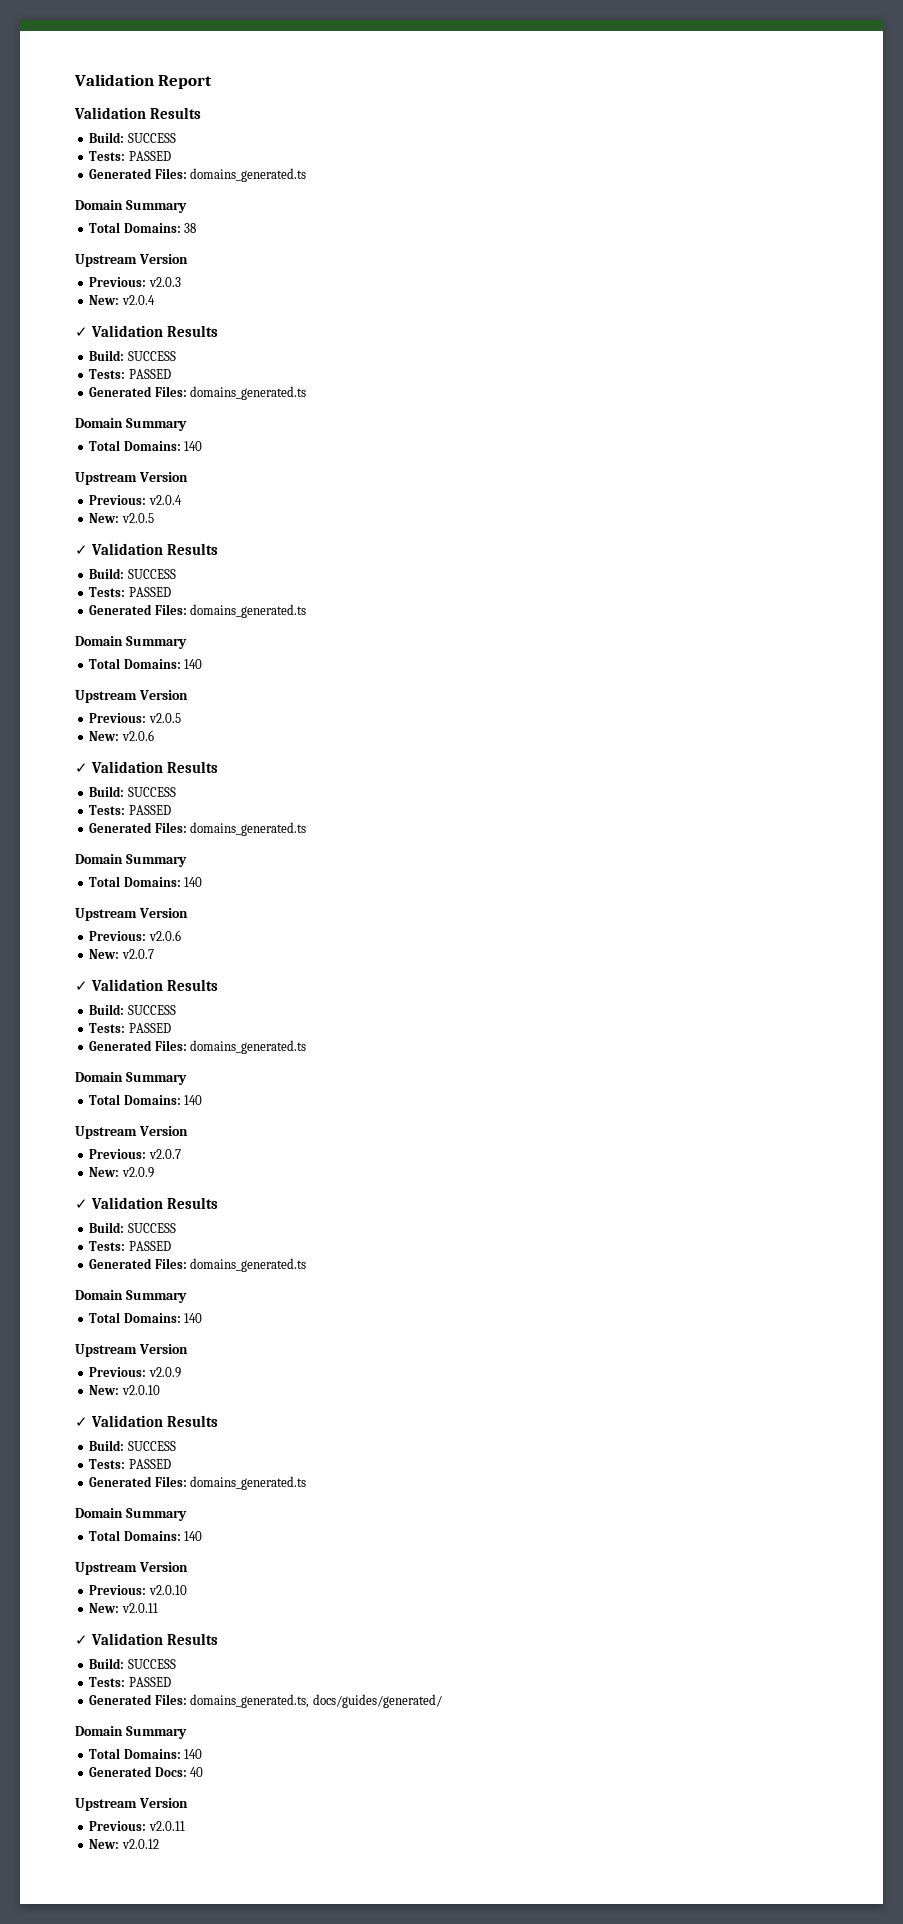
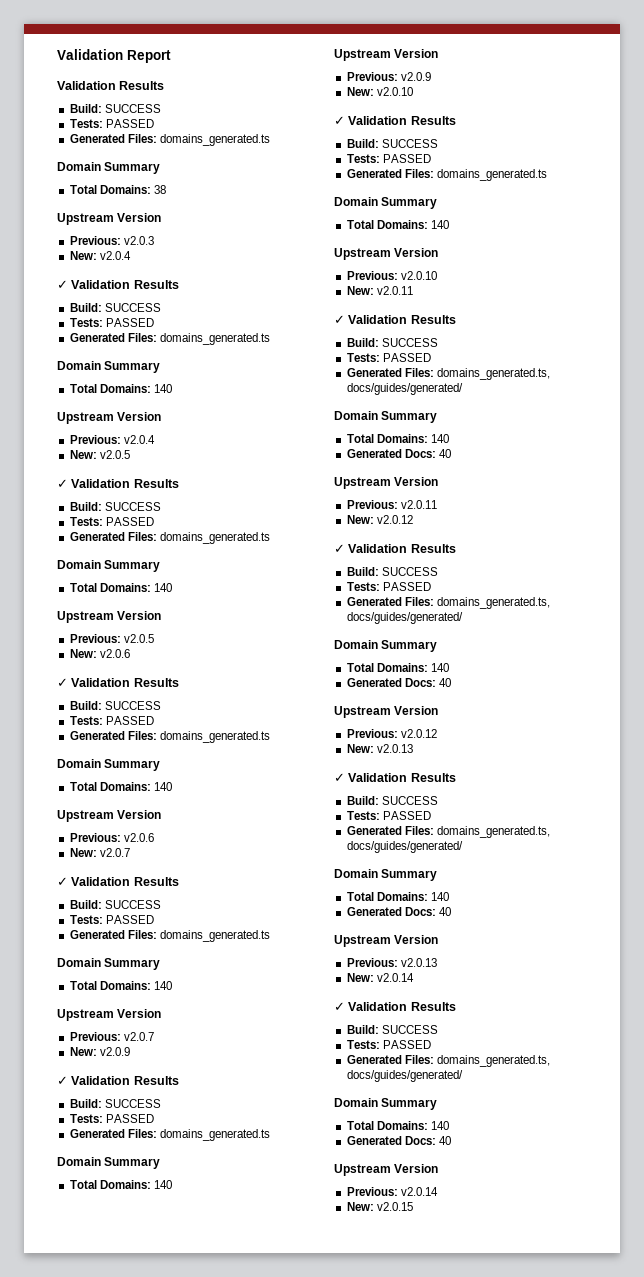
(159, 1844) none -> [334,544,456,553] [346,567,438,576] [346,582,431,591] [346,597,550,609] [346,612,463,624] [334,640,438,652] [346,663,449,672] [346,678,451,687] [334,706,439,718] [346,729,437,738] [346,744,413,753] [334,773,456,782] [346,796,438,805] [346,811,431,820] [346,826,550,838] [346,841,463,853] [334,869,438,881] [346,892,449,901] [346,907,451,916] [334,935,439,947] [346,958,437,967] [346,973,414,982] [334,1002,456,1011] [346,1025,438,1034] [346,1040,431,1049] [346,1055,550,1067] [346,1070,463,1082] [334,1098,438,1110] [346,1121,449,1130] [346,1136,451,1145] [334,1164,439,1176] [346,1187,438,1196] [346,1202,413,1211] // ✓ Validation Results // Build: SUCCESS // Tests: PASSED // Generated Files: domains_generated.ts, docs/guides/generated/ // Domain Summary // Total Domains: 140 // Generated Docs: 40 // Upstream Version // Previous: v2.0.12 // New: v2.0.13 // ✓ Validation Results // Build: SUCCESS // Tests: PASSED // Generated Files: domains_generated.ts, docs/guides/generated/ // Domain Summary // Total Domains: 140 // Generated Docs: 40 // Upstream Version // Previous: v2.0.13 // New: v2.0.14 // ✓ Validation Results // Build: SUCCESS // Tests: PASSED // Generated Files: domains_generated.ts, docs/guides/generated/ // Domain Summary // Total Domains: 140 // Generated Docs: 40 // Upstream Version // Previous: v2.0.14 // New: v2.0.15

